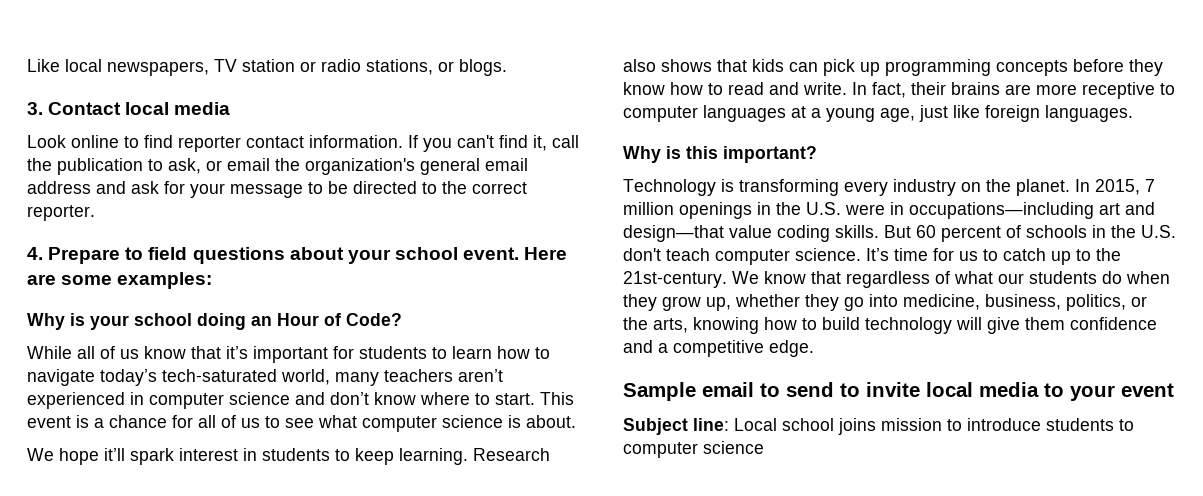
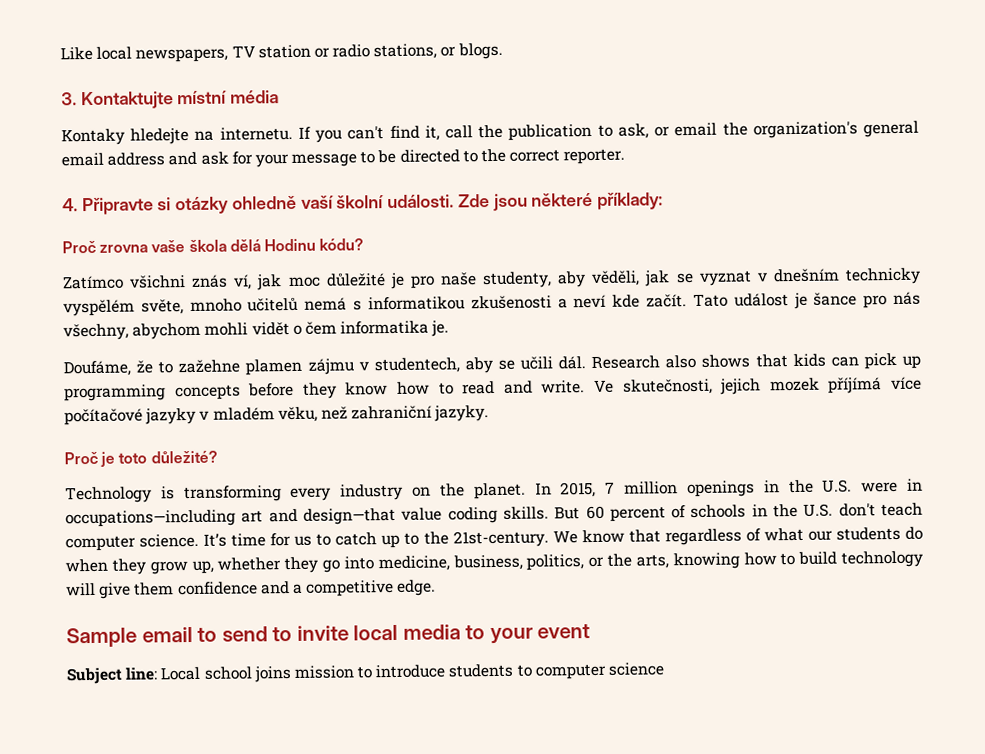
[48,102,231,115] [27,135,403,152] Contact local media // Look online to find reporter contact information. -> [80,90,280,110] [61,126,293,146] Kontaktujte místní média // Kontaky hledejte na internetu.
[48,247,568,264] [27,272,213,289] [27,313,402,330] [27,346,550,363] [27,369,503,386] [27,392,574,409] [27,415,576,432] [27,448,468,465] Prepare to field questions about your school event. Here are some examples: // Why is your school doing an Hour of Code? // While all of us know that it’s important for students to learn how to navigate today’s tech-saturated world, many teachers aren’t experienced in computer science and don’t know where to start. This event is a chance for all of us to see what computer science is about. // We hope it’ll spark interest in students to keep learning. -> [81,192,663,216] [62,238,365,254] [62,267,921,291] [63,291,922,317] [63,320,450,341] [63,356,587,377] Připravte si otázky ohledně vaší školní události. Zde jsou některé příklady: // Proč zrovna vaše škola dělá Hodinu kódu? // Zatímco všichni znás ví, jak moc důležité je pro naše studenty, aby věděli, jak se vyznat v dnešním technicky vyspělém světe, mnoho učitelů nemá s informatikou zkušenosti a neví kde začít. Tato událost je šance pro nás všechny, abychom mohli vidět o čem informatika je. // Doufáme, že to zažehne plamen zájmu v studentech, aby se učili dál.
[852,82,1175,99] [623,105,1133,122] [623,146,817,163] In fact, their brains are more receptive to computer languages at a young age, just like foreign languages. // Why is this important? -> [594,376,923,395] [64,405,490,426] [64,450,218,467] Ve skutečnosti, jejich mozek příjímá více počítačové jazyky v mladém věku, než zahraniční jazyky. // Proč je toto důležité?

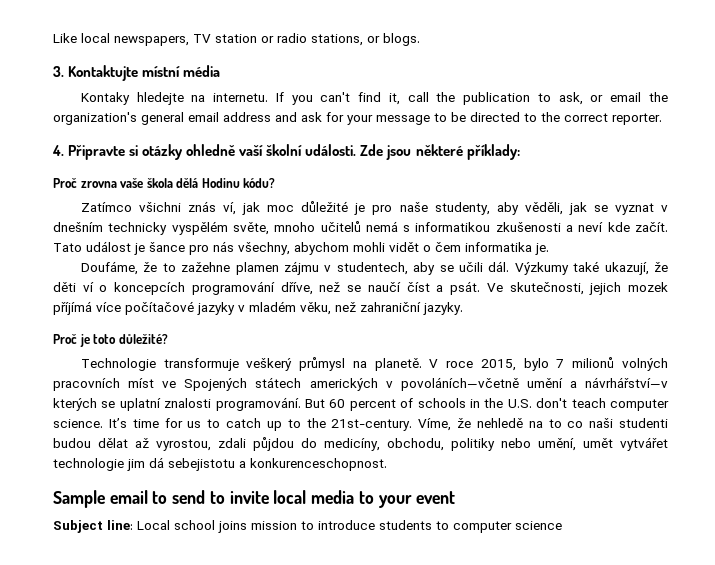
[591,352,921,370] [64,380,586,402] Research also shows that kids can pick up programming concepts before they know how to read and write. -> [514,261,668,275] [53,281,481,295] Výzkumy také ukazují, že děti ví o koncepcích programování dříve, než se naučí číst a psát.
[65,478,924,504] [65,506,549,528] Technology is transforming every industry on the planet. In 2015, 7 million openings in the U.S. were in occupations—including art and design—that value coding skills. -> [80,357,668,371] [53,377,669,391] [53,397,301,411] Technologie transformuje veškerý průmysl na planetě. V roce 2015, bylo 7 milionů volných pracovních míst ve Spojených státech amerických v povoláních—včetně umění a návrhářství—v kterých se uplatní znalosti programování.
[552,526,923,546] [65,550,924,575] [66,579,437,599] We know that regardless of what our students do when they grow up, whether they go into medicine, business, politics, or the arts, knowing how to build technology will give them confidence and a competitive edge. -> [418,418,668,431] [53,437,668,451] [53,457,387,471] Víme, že nehledě na to co naši studenti budou dělat až vyrostou, zdali půjdou do medicíny, obchodu, politiky nebo umění, umět vytvářet technologie jim dá sebejistotu a konkurenceschopnost.

